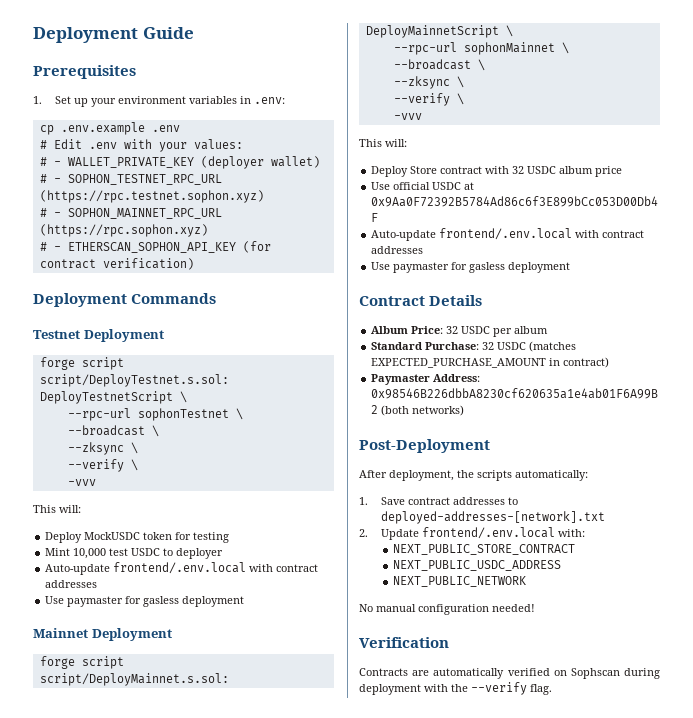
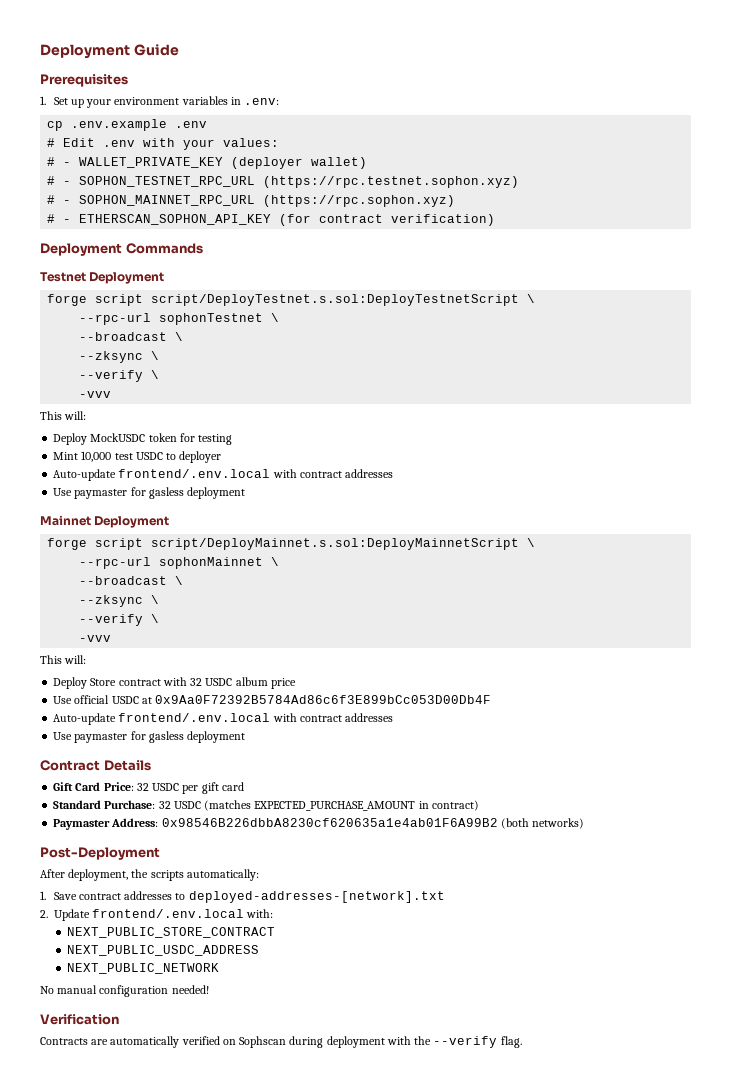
[371,326,409,334] Album -> [53,782,101,791] Gift Card
[514,326,549,334] album -> [201,782,244,794] gift card

